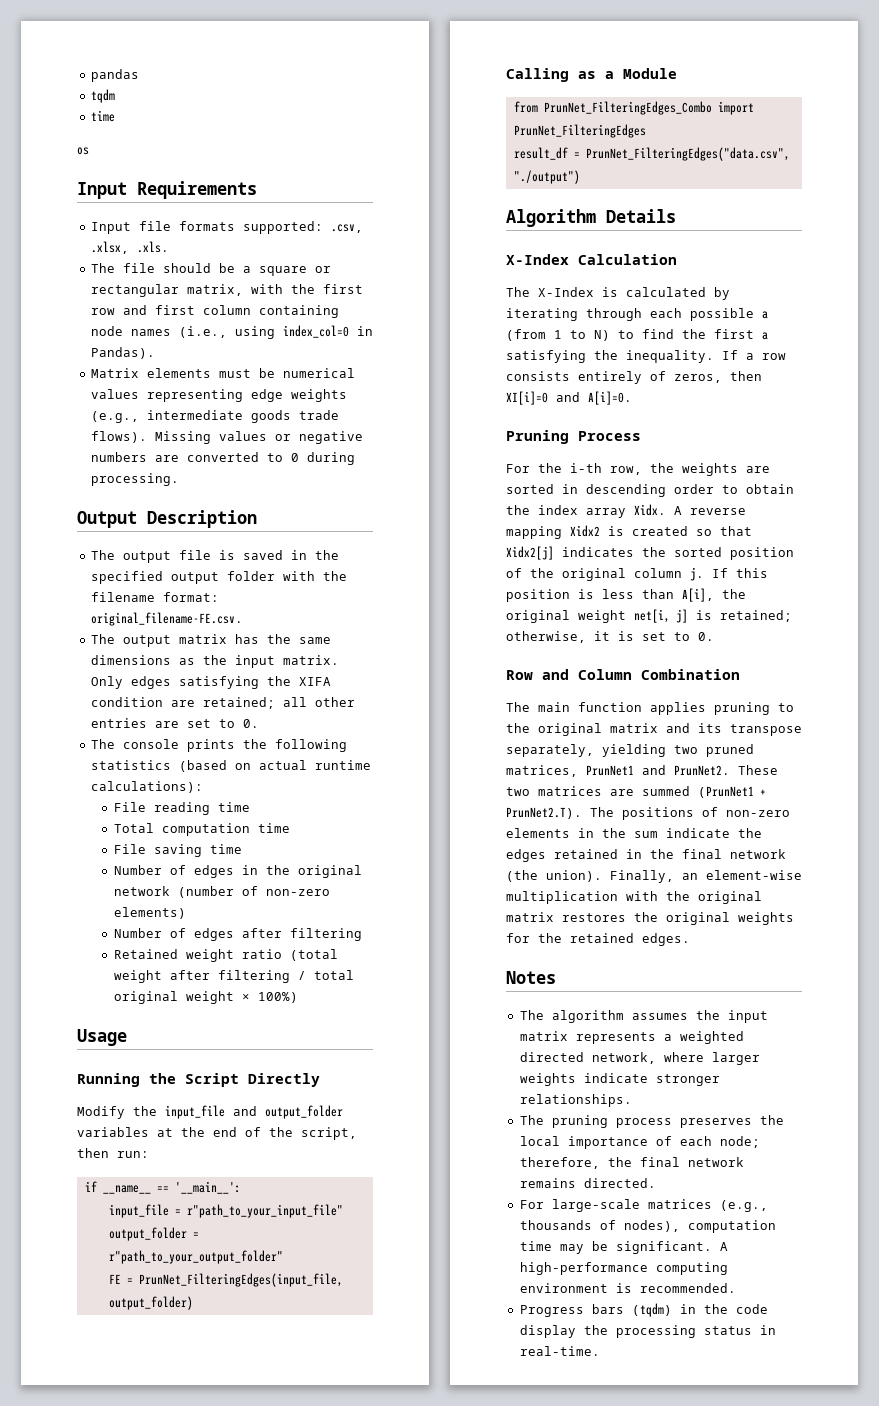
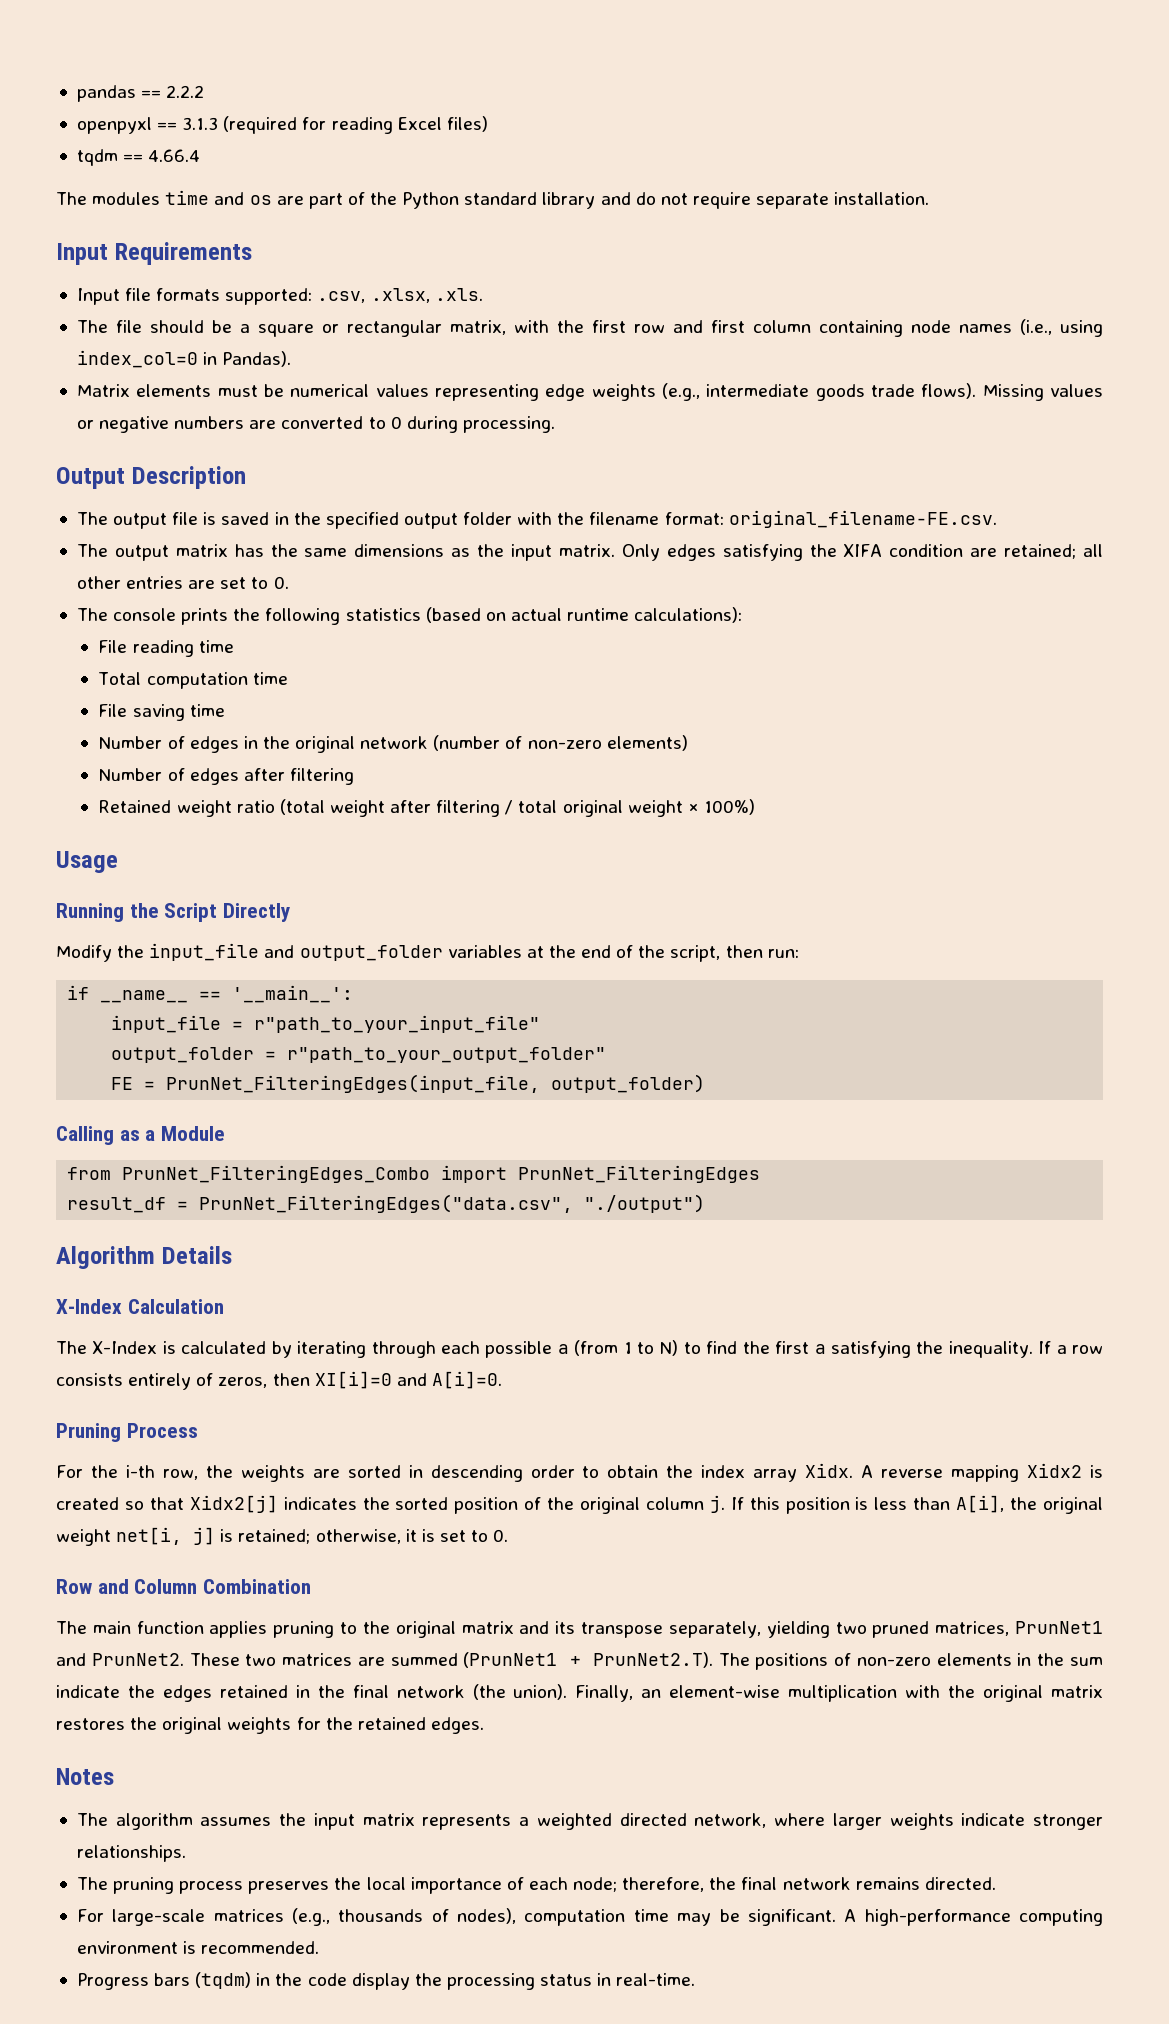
[90,89,115,103] [90,110,115,122] // tqdm // time // -> [141,85,205,98] [76,116,488,134] [76,149,201,166] [56,190,245,205] == 2.2.2 // openpyxl == 3.1.3 (required for reading Excel files) // tqdm == 4.66.4 // The modules time and
(89, 151) none -> [276,192,930,209] are part of the Python standard library and do not require separate installation.

